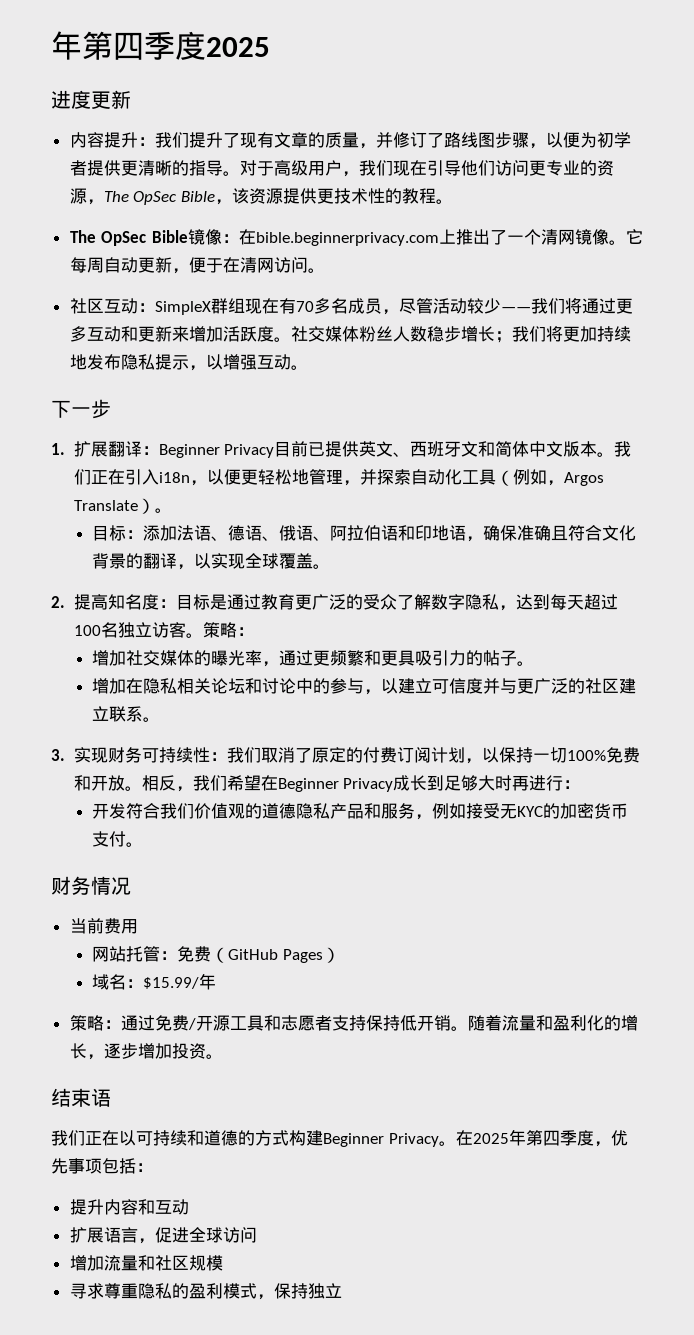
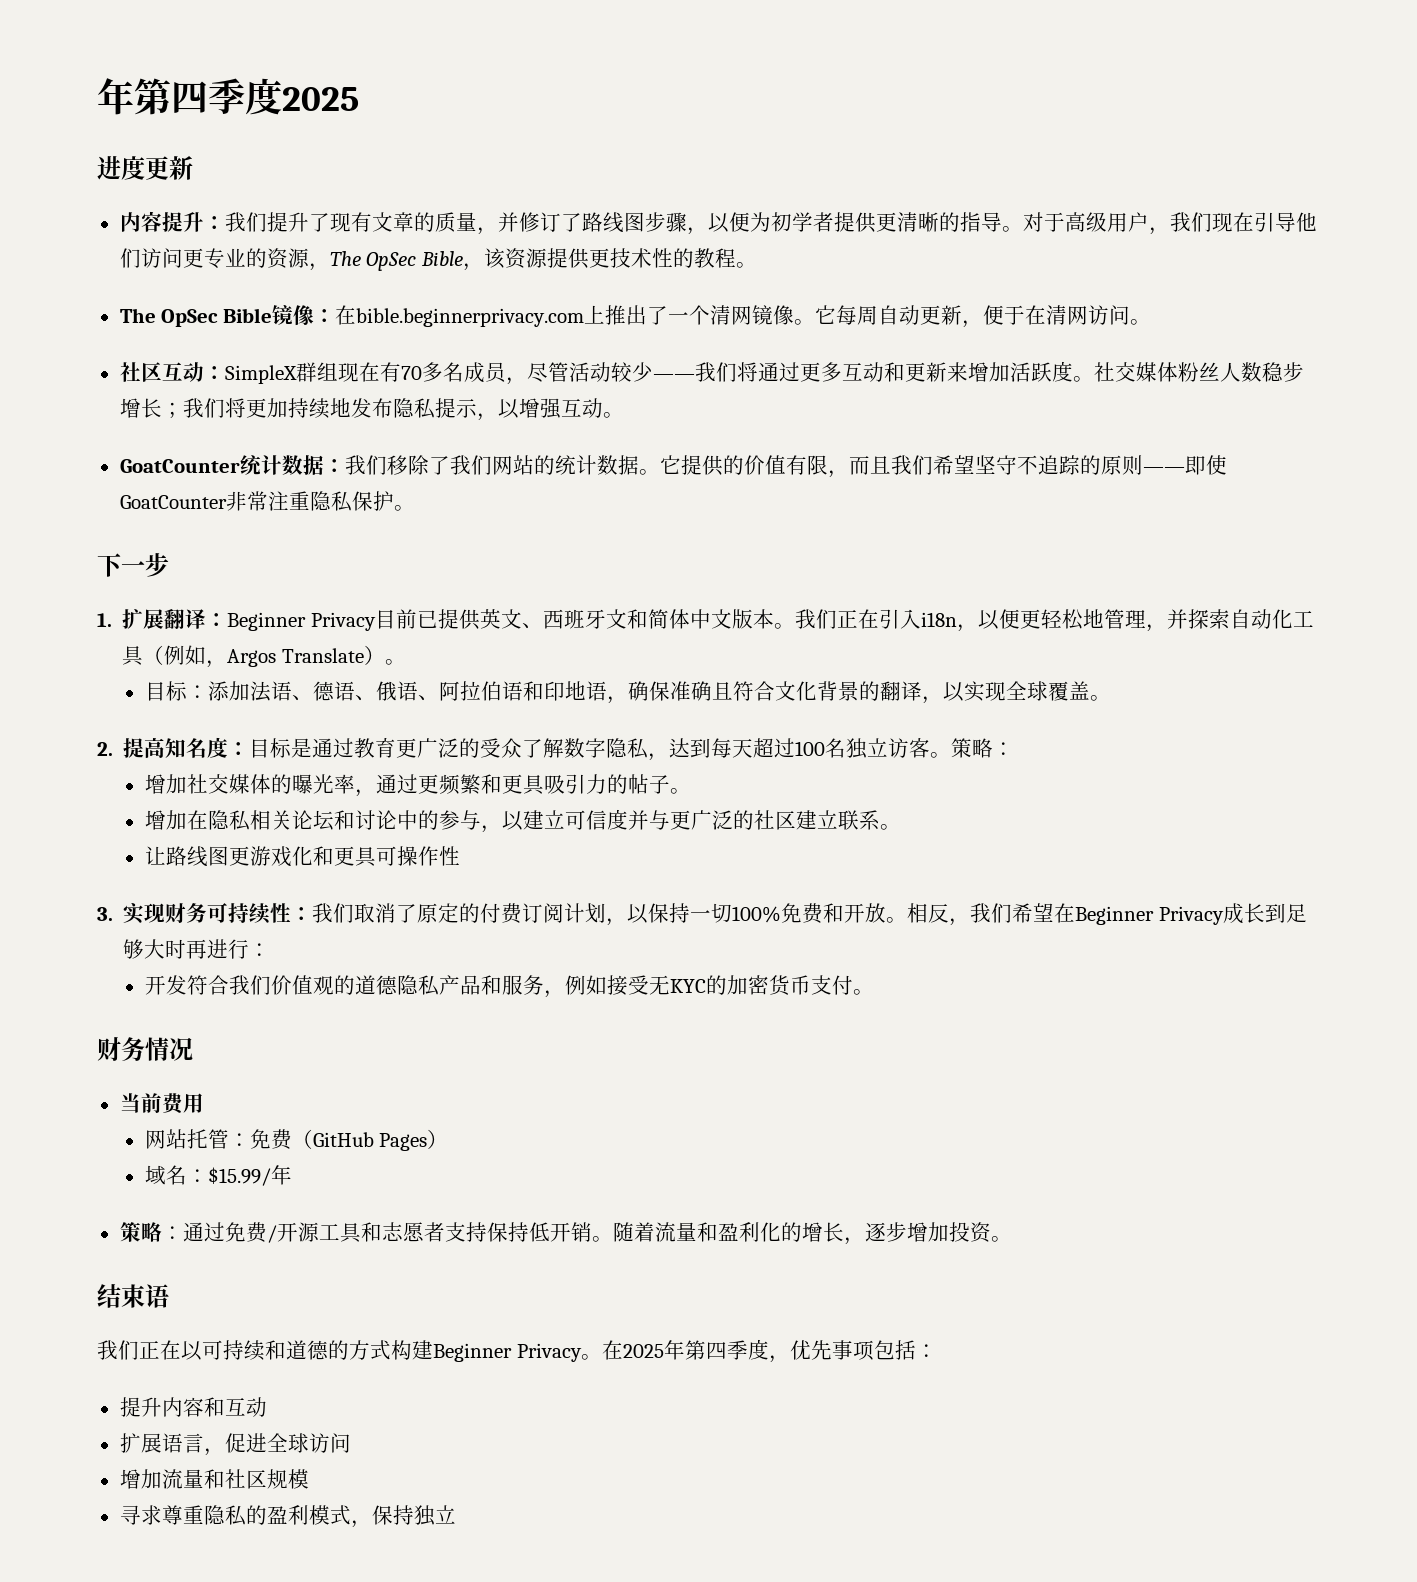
(308, 367) none -> [119,455,1227,478] [119,491,415,512] // GoatCounter统计数据：我们移除了我们网站的统计数据。它提供的价值有限，而且我们希望坚守不追踪的原则——即使GoatCounter非常注重隐私保护。
(160, 719) none -> [144,846,460,867] // 让路线图更游戏化和更具可操作性

